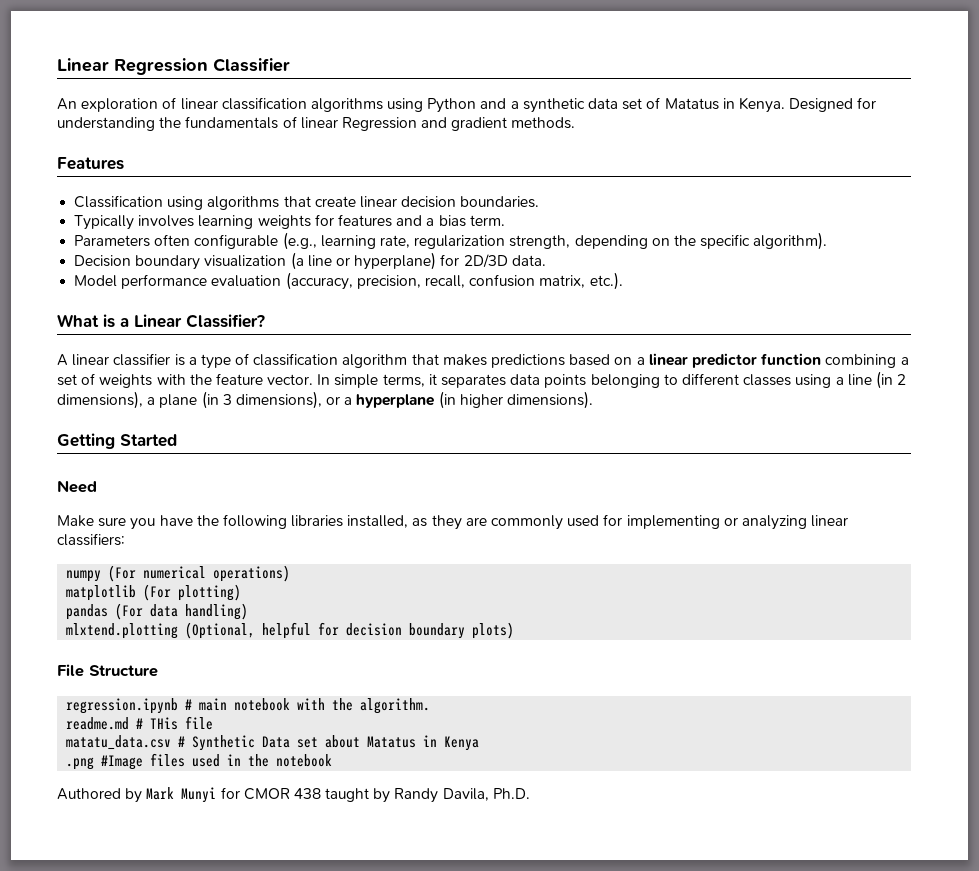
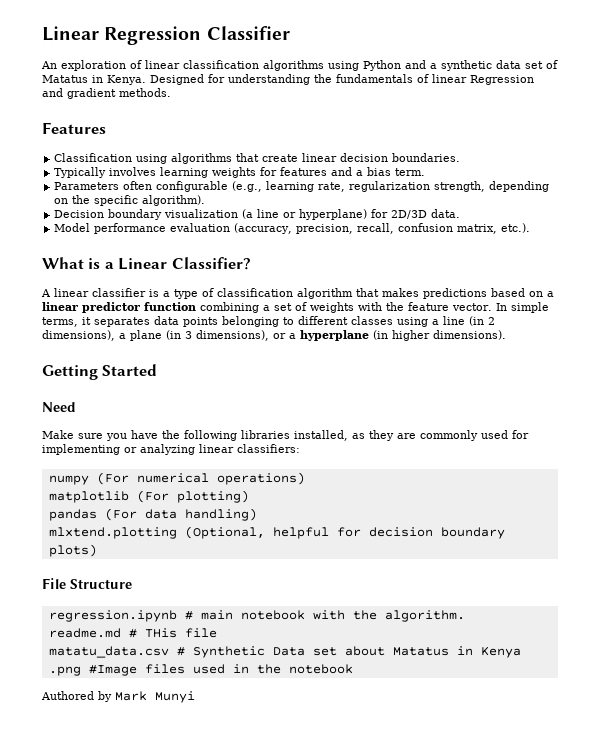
[220,787,530,803] for CMOR 438 taught by Randy Davila, Ph.D. -> (195, 697) none

